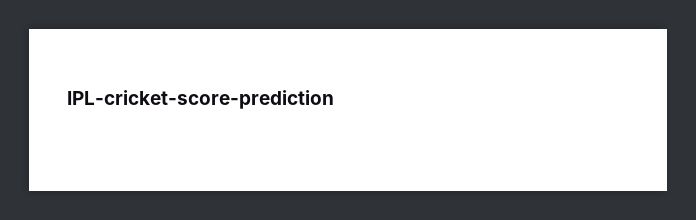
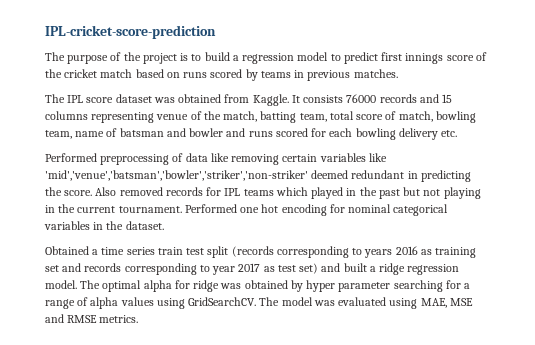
(334, 99) none -> [45,52,487,64] [45,69,398,81] [45,94,453,106] [45,111,476,123] [45,128,458,140] [45,153,387,165] [45,170,471,182] [45,187,481,199] [45,204,449,216] [44,221,164,230] [45,246,477,258] [45,263,460,275] [45,280,471,292] [45,297,473,309] [45,314,139,323] // The purpose of the project is to build a regression model to predict first innings score of the cricket match based on runs scored by teams in previous matches. // The IPL score dataset was obtained from Kaggle. It consists 76000 records and 15 columns representing venue of the match, batting team, total score of match, bowling team, name of batsman and bowler and runs scored for each bowling delivery etc. // Performed preprocessing of data like removing certain variables like 'mid','venue','batsman','bowler','striker','non-striker' deemed redundant in predicting the score. Also removed records for IPL teams which played in the past but not playing in the current tournament. Performed one hot encoding for nominal categorical variables in the dataset. // Obtained a time series train test split (records corresponding to years 2016 as training set and records corresponding to year 2017 as test set) and built a ridge regression model. The optimal alpha for ridge was obtained by hyper parameter searching for a range of alpha values using GridSearchCV. The model was evaluated using MAE, MSE and RMSE metrics.

